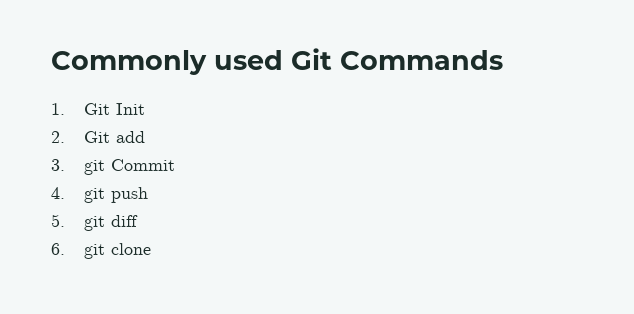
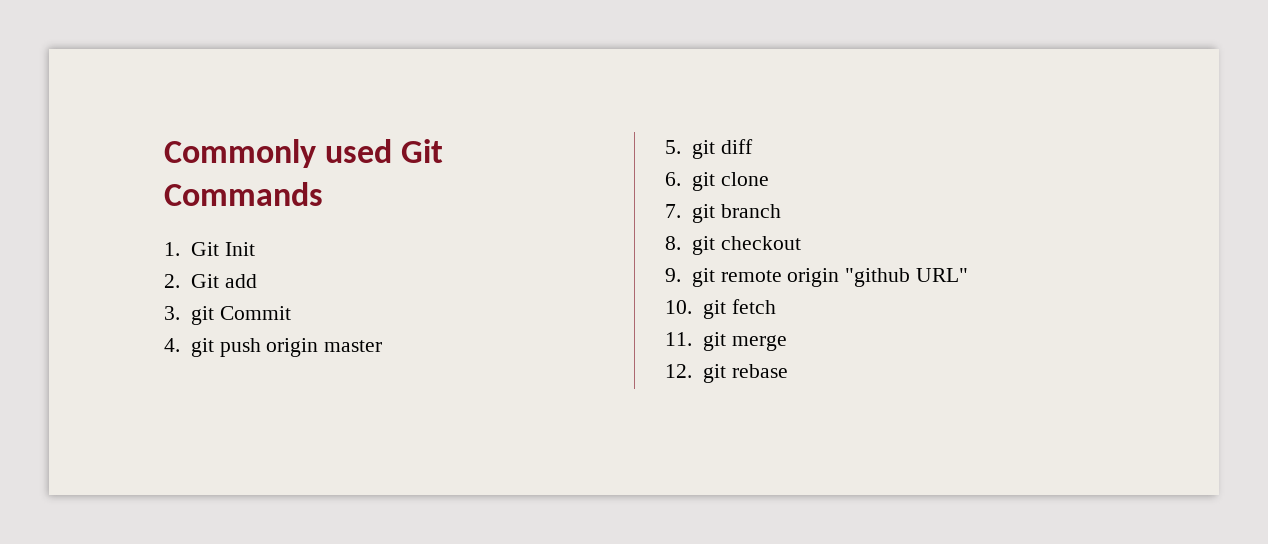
(149, 195) none -> [266,338,383,357] origin master
(152, 249) none -> [665,204,781,223] [665,236,801,255] [665,268,968,287] [665,299,776,319] [665,332,787,351] [665,364,788,383] // 7. git branch // 8. git checkout // 9. git remote origin "github URL" // 10. git fetch // 11. git merge // 12. git rebase

